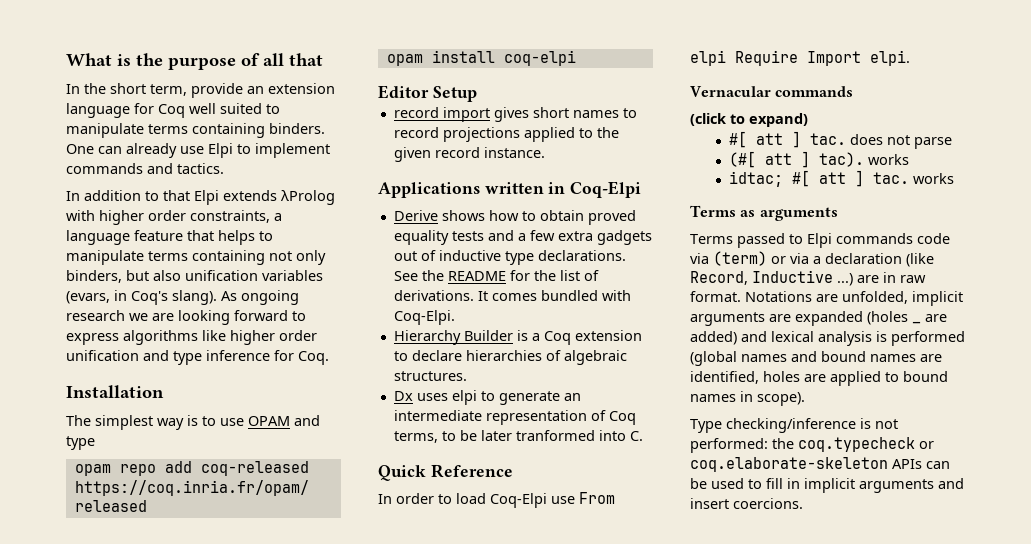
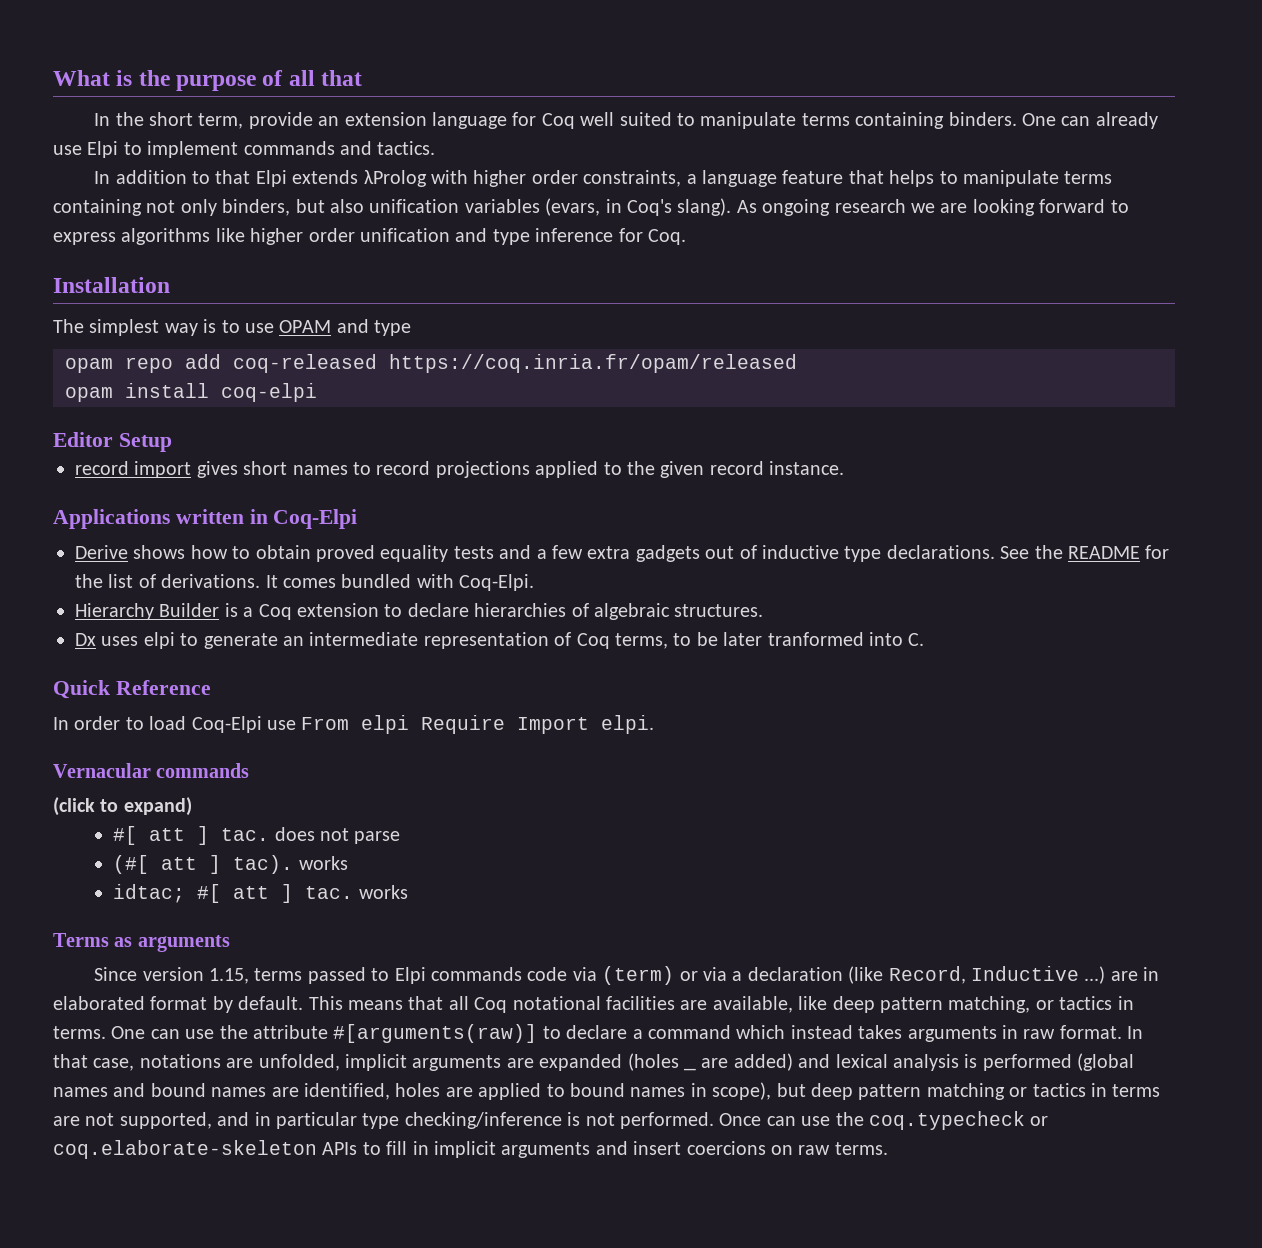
[690,234,733,244] Terms -> [94,967,303,984] Since version 1.15, terms
[900,275,926,283] [690,291,812,302] raw format. Notations -> [53,996,1134,1013] [53,1024,1144,1043] [53,1054,221,1071] elaborated format by default. This means that all Coq notational facilities are available, like deep pattern matching, or tactics in terms. One can use the attribute #[arguments(raw)] to declare a command which instead takes arguments in raw format. In that case, notations
[757,392,805,406] [690,418,898,433] [690,438,768,453] scope). // Type checking/inference is not performed: -> [712,1082,1161,1100] [53,1112,831,1129] scope), but deep pattern matching or tactics in terms are not supported, and in particular type checking/inference is not performed. Once can use
[926,461,950,469] [690,478,744,489] can be used -> (358, 1148) none
[733,498,803,509] coercions. -> [686,1141,888,1155] coercions on raw terms.

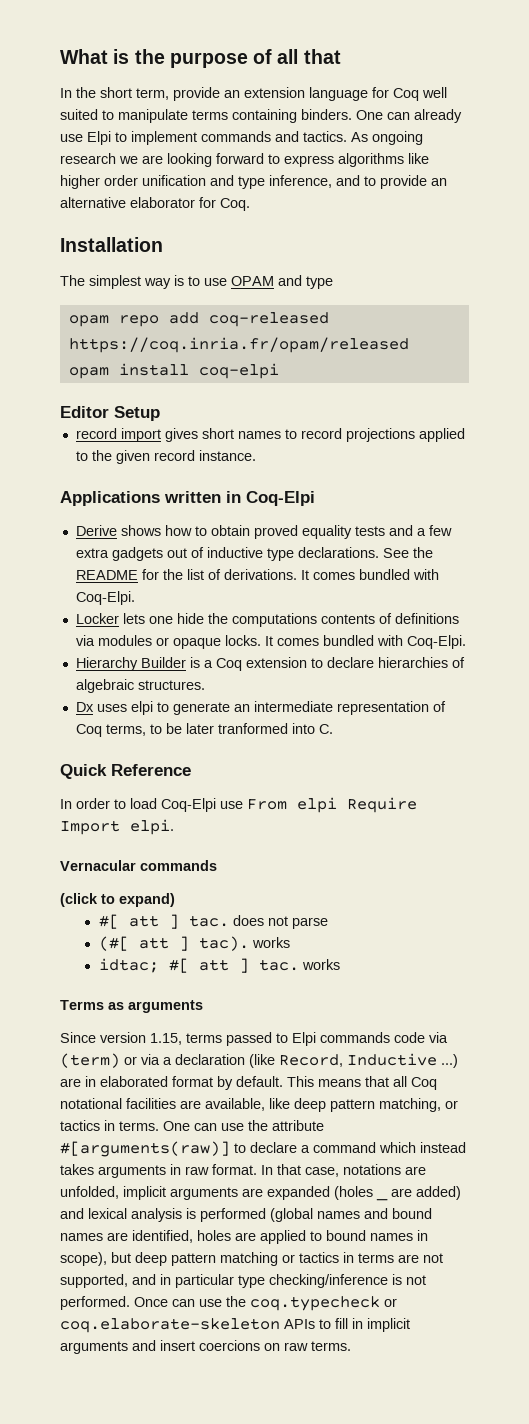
[94,170,1113,187] [53,198,732,216] // In addition to that Elpi extends λProlog with higher order constraints, a language feature that helps to manipulate terms containing not only binders, but also unification variables (evars, in Coq's slang). -> (347, 136) none
[535,228,614,242] inference -> [269,175,447,189] [60,197,195,208] inference, and to provide an alternative elaborator
(535, 582) none -> [75,613,459,627] [75,635,466,649] // Locker lets one hide the computations contents of definitions via modules or opaque locks. It comes bundled with Coq-Elpi.

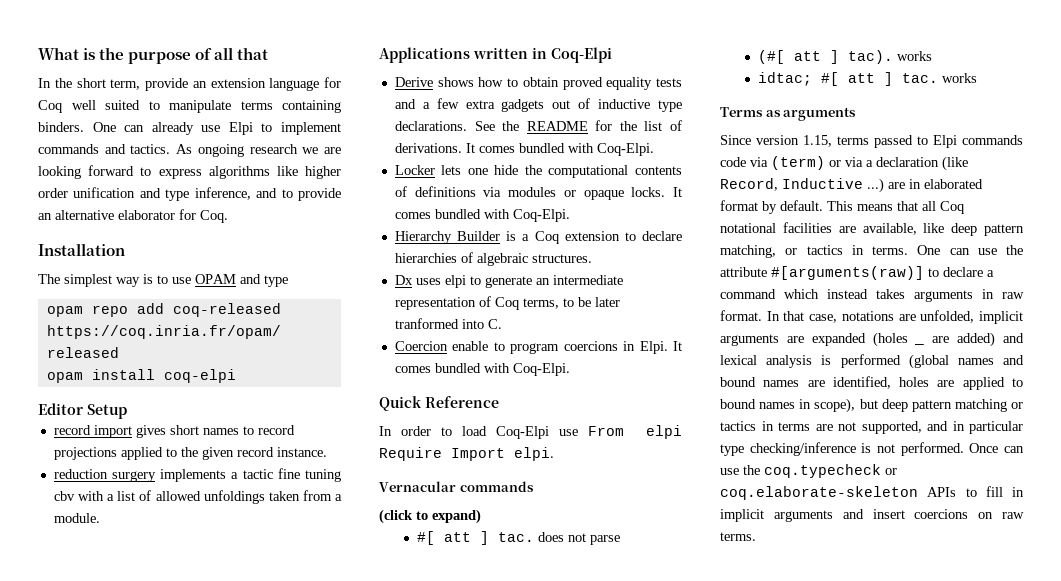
(256, 455) none -> [53,468,342,482] [53,490,343,504] [53,513,100,523] // reduction surgery implements a tactic fine tuning cbv with a list of allowed unfoldings taken from a module.
[231,613,317,627] computations -> [548,165,629,178] computational
(333, 729) none -> [394,341,682,354] [394,363,570,376] // Coercion enable to program coercions in Elpi. It comes bundled with Coq-Elpi.

